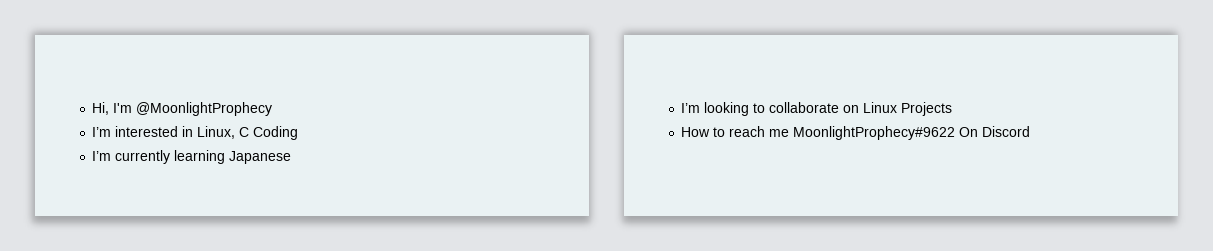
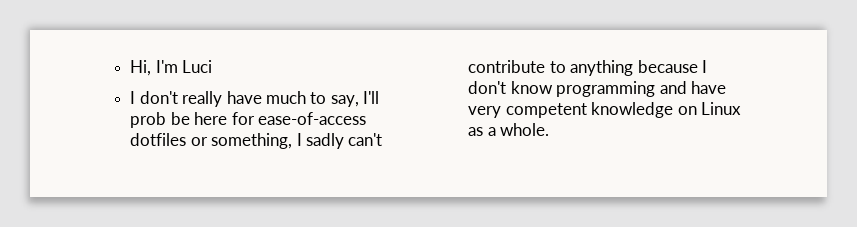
[136,102,273,116] [92,126,299,140] [92,150,292,164] [681,102,953,116] [681,126,1031,140] @MoonlightProphecy // I’m interested in Linux, C Coding // I’m currently learning Japanese // I’m looking to collaborate on Linux Projects // How to reach me MoonlightProphecy#9622 On Discord -> [182,60,213,73] [130,91,380,107] [130,112,366,128] [130,133,383,149] [468,60,707,76] [468,81,726,97] [468,102,741,118] [468,123,550,136] Luci // I don't really have much to say, I'll prob be here for ease-of-access dotfiles or something, I sadly can't contribute to anything because I don't know programming and have very competent knowledge on Linux as a whole.

